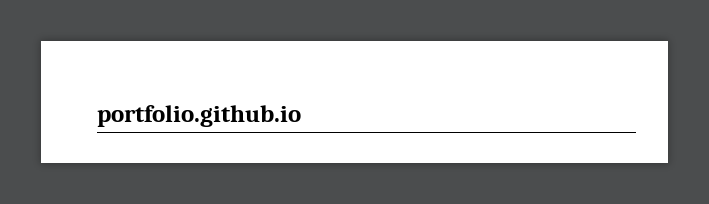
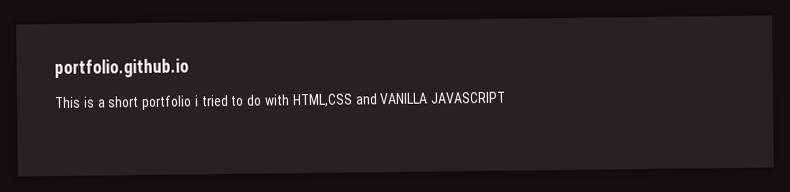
(301, 116) none -> [54,91,507,111] // This is a short portfolio i tried to do with HTML,CSS and VANILLA JAVASCRIPT

